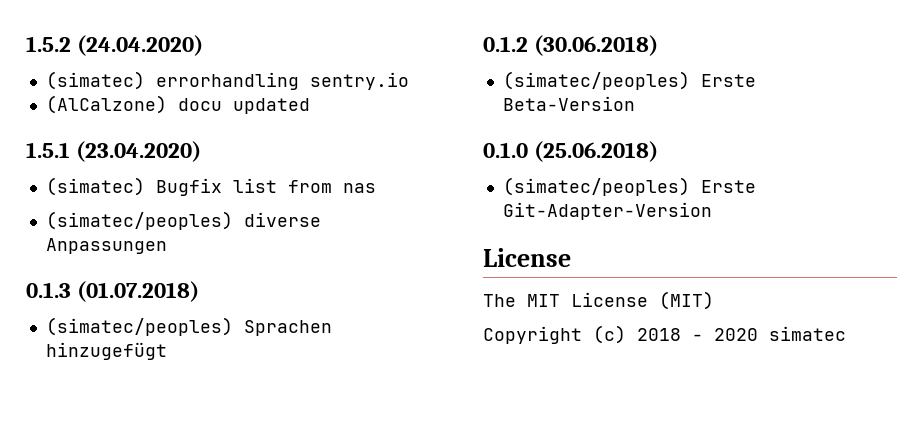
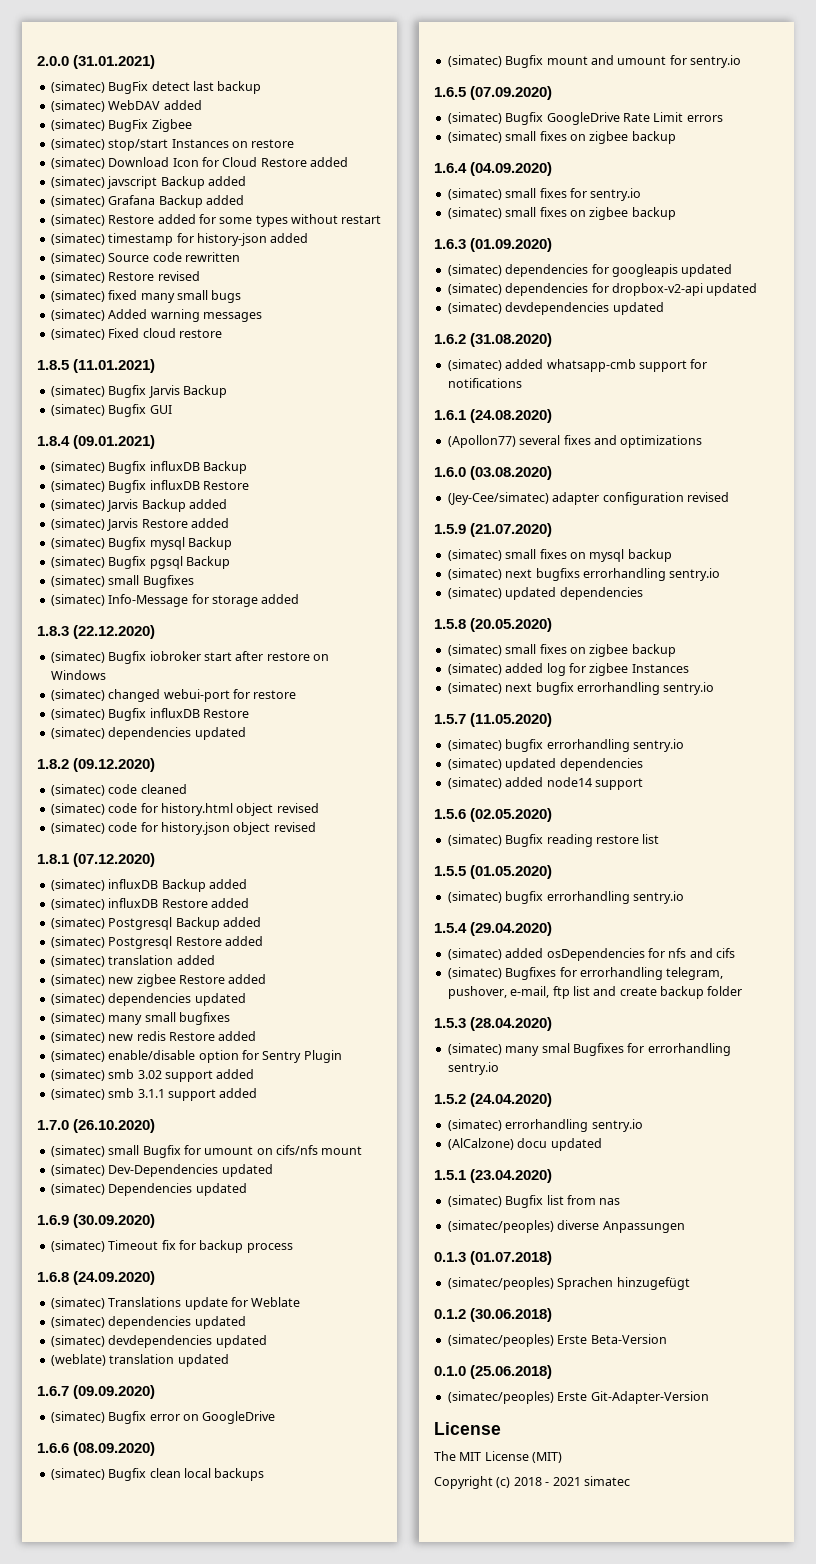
(26, 44) none -> [37,55,156,69] [50,81,262,94] [50,100,202,112] [50,119,192,132] [50,138,295,151] [50,157,348,169] [50,176,246,189] [50,195,244,208] [50,214,382,227] [50,233,309,246] [50,252,240,264] [50,271,200,283] [50,290,242,303] [50,309,262,322] [50,328,222,340] [37,359,156,373] [50,385,227,398] [50,404,172,417] [37,435,156,449] [50,461,247,474] [50,480,249,493] [50,499,227,512] [50,518,229,531] [50,537,232,550] [50,556,230,569] [50,575,194,588] [50,594,300,607] [37,625,156,639] [50,651,329,664] [50,670,106,680] [50,689,297,702] [50,708,249,721] [50,727,246,740] [37,758,156,772] [50,784,187,796] [50,803,319,816] [50,822,316,835] [37,853,156,867] [50,879,247,892] [50,898,249,910] [50,917,261,930] [50,936,263,949] [50,955,215,967] [50,974,267,987] [50,993,246,1006] [50,1012,230,1025] [50,1031,257,1043] [50,1050,342,1063] [50,1069,255,1082] [50,1088,258,1101] [37,1119,156,1133] [50,1145,363,1158] [50,1164,273,1177] [50,1183,247,1196] [37,1214,156,1228] [50,1240,293,1253] [37,1271,156,1285] [50,1297,301,1310] [50,1316,246,1329] [50,1335,267,1348] [50,1354,229,1367] [37,1385,156,1399] [50,1411,276,1424] [37,1442,156,1456] [50,1468,265,1481] [447,55,741,68] [434,86,553,100] [447,112,723,125] [447,131,676,144] [434,162,553,176] [447,188,642,201] [447,207,676,220] [434,238,553,252] [447,264,733,277] [447,283,758,296] [447,302,664,315] [434,333,553,347] [447,359,708,372] [447,378,522,388] [434,409,553,423] [447,435,703,448] [434,466,553,480] [447,492,729,505] [434,523,553,537] [447,549,672,562] [447,568,721,581] [447,587,643,600] [434,618,553,632] [447,644,676,657] [447,663,689,676] [447,682,715,695] [434,713,553,727] [447,739,684,752] [447,758,643,771] [447,777,643,790] [434,808,553,822] [447,834,660,847] [434,865,553,879] [447,891,684,904] [434,922,553,936] [447,948,735,961] [447,967,724,980] [447,986,743,999] [434,1017,553,1031] [447,1043,731,1056] [447,1062,499,1075] 2.0.0 (31.01.2021) // (simatec) BugFix detect last backup // (simatec) WebDAV added // (simatec) BugFix Zigbee // (simatec) stop/start Instances on restore // (simatec) Download Icon for Cloud Restore added // (simatec) javscript Backup added // (simatec) Grafana Backup added // (simatec) Restore added for some types without restart // (simatec) timestamp for history-json added // (simatec) Source code rewritten // (simatec) Restore revised // (simatec) fixed many small bugs // (simatec) Added warning messages // (simatec) Fixed cloud restore // 1.8.5 (11.01.2021) // (simatec) Bugfix Jarvis Backup // (simatec) Bugfix GUI // 1.8.4 (09.01.2021) // (simatec) Bugfix influxDB Backup // (simatec) Bugfix influxDB Restore // (simatec) Jarvis Backup added // (simatec) Jarvis Restore added // (simatec) Bugfix mysql Backup // (simatec) Bugfix pgsql Backup // (simatec) small Bugfixes // (simatec) Info-Message for storage added // 1.8.3 (22.12.2020) // (simatec) Bugfix iobroker start after restore on Windows // (simatec) changed webui-port for restore // (simatec) Bugfix influxDB Restore // (simatec) dependencies updated // 1.8.2 (09.12.2020) // (simatec) code cleaned // (simatec) code for history.html object revised // (simatec) code for history.json object revised // 1.8.1 (07.12.2020) // (simatec) influxDB Backup added // (simatec) influxDB Restore added // (simatec) Postgresql Backup added // (simatec) Postgresql Restore added // (simatec) translation added // (simatec) new zigbee Restore added // (simatec) dependencies updated // (simatec) many small bugfixes // (simatec) new redis Restore added // (simatec) enable/disable option for Sentry Plugin // (simatec) smb 3.02 support added // (simatec) smb 3.1.1 support added // 1.7.0 (26.10.2020) // (simatec) small Bugfix for umount on cifs/nfs mount // (simatec) Dev-Dependencies updated // (simatec) Dependencies updated // 1.6.9 (30.09.2020) // (simatec) Timeout fix for backup process // 1.6.8 (24.09.2020) // (simatec) Translations update for Weblate // (simatec) dependencies updated // (simatec) devdependencies updated // (weblate) translation updated // 1.6.7 (09.09.2020) // (simatec) Bugfix error on GoogleDrive // 1.6.6 (08.09.2020) // (simatec) Bugfix clean local backups // (simatec) Bugfix mount and umount for sentry.io // 1.6.5 (07.09.2020) // (simatec) Bugfix GoogleDrive Rate Limit errors // (simatec) small fixes on zigbee backup // 1.6.4 (04.09.2020) // (simatec) small fixes for sentry.io // (simatec) small fixes on zigbee backup // 1.6.3 (01.09.2020) // (simatec) dependencies for googleapis updated // (simatec) dependencies for dropbox-v2-api updated // (simatec) devdependencies updated // 1.6.2 (31.08.2020) // (simatec) added whatsapp-cmb support for notifications // 1.6.1 (24.08.2020) // (Apollon77) several fixes and optimizations // 1.6.0 (03.08.2020) // (Jey-Cee/simatec) adapter configuration revised // 1.5.9 (21.07.2020) // (simatec) small fixes on mysql backup // (simatec) next bugfixs errorhandling sentry.io // (simatec) updated dependencies // 1.5.8 (20.05.2020) // (simatec) small fixes on zigbee backup // (simatec) added log for zigbee Instances // (simatec) next bugfix errorhandling sentry.io // 1.5.7 (11.05.2020) // (simatec) bugfix errorhandling sentry.io // (simatec) updated dependencies // (simatec) added node14 support // 1.5.6 (02.05.2020) // (simatec) Bugfix reading restore list // 1.5.5 (01.05.2020) // (simatec) bugfix errorhandling sentry.io // 1.5.4 (29.04.2020) // (simatec) added osDependencies for nfs and cifs // (simatec) Bugfixes for errorhandling telegram, pushover, e-mail, ftp list and create backup folder // 1.5.3 (28.04.2020) // (simatec) many smal Bugfixes for errorhandling sentry.io //
[714,328,758,341] 2020 -> [552,1477,581,1486] 2021

